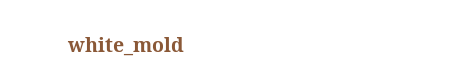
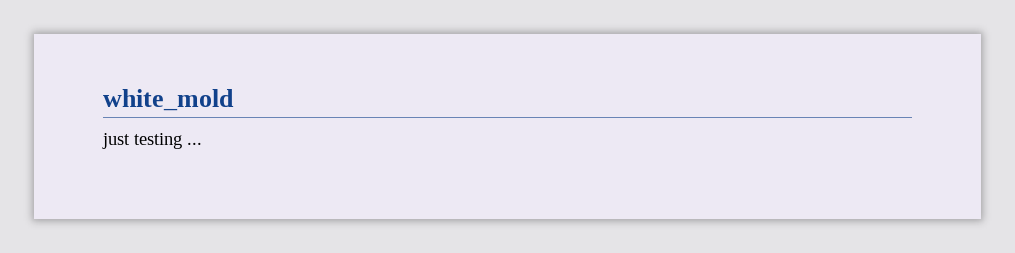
(184, 46) none -> [102,133,202,149] // just testing ...

